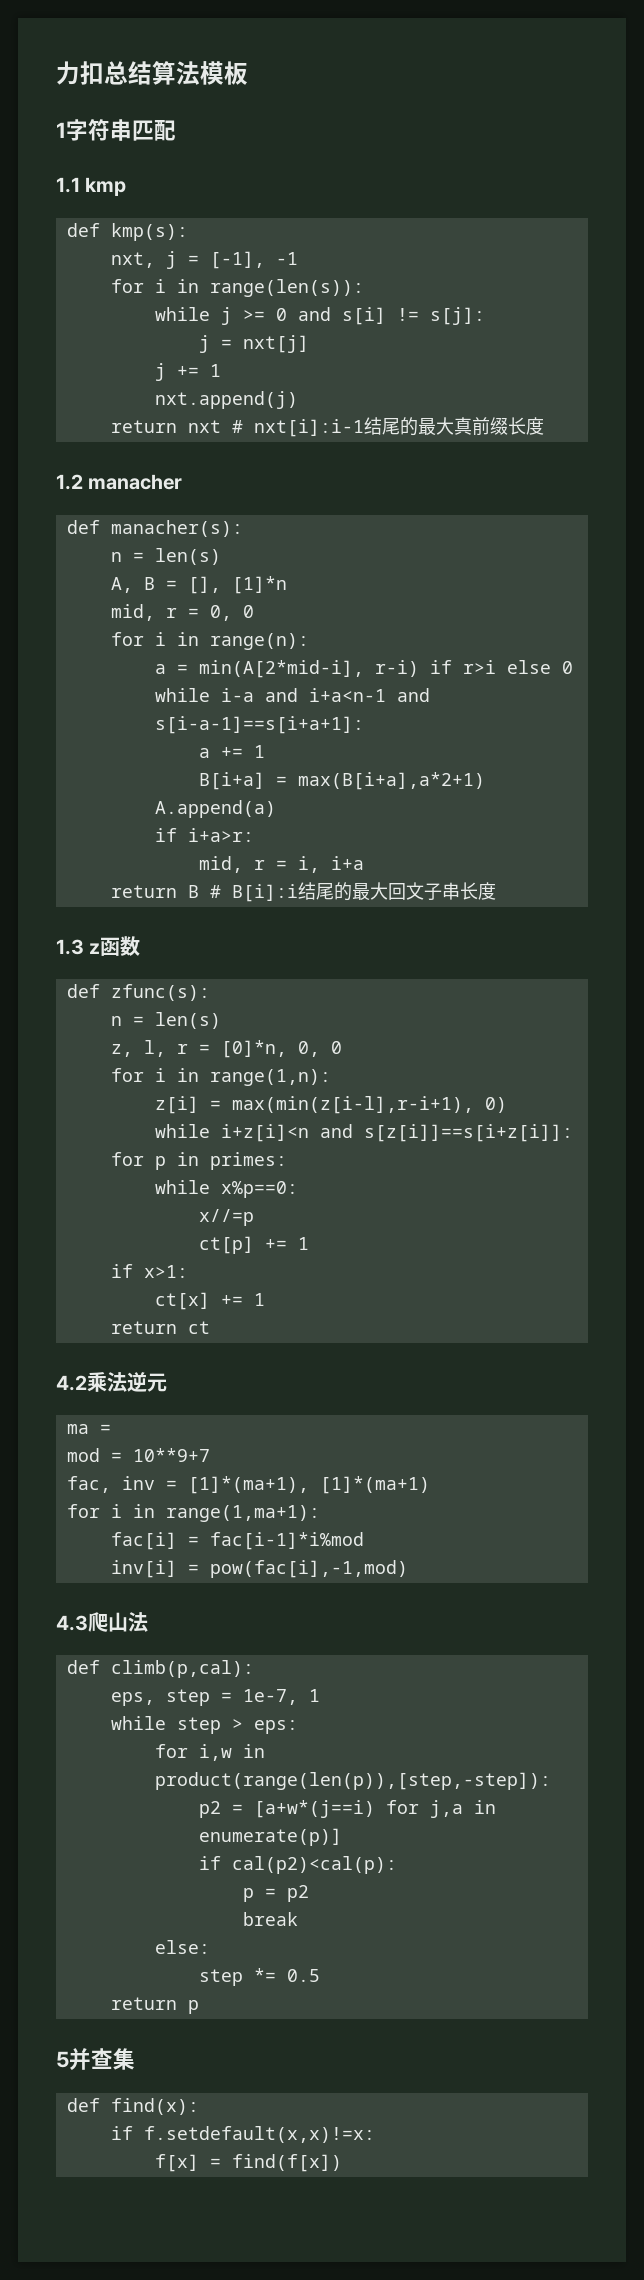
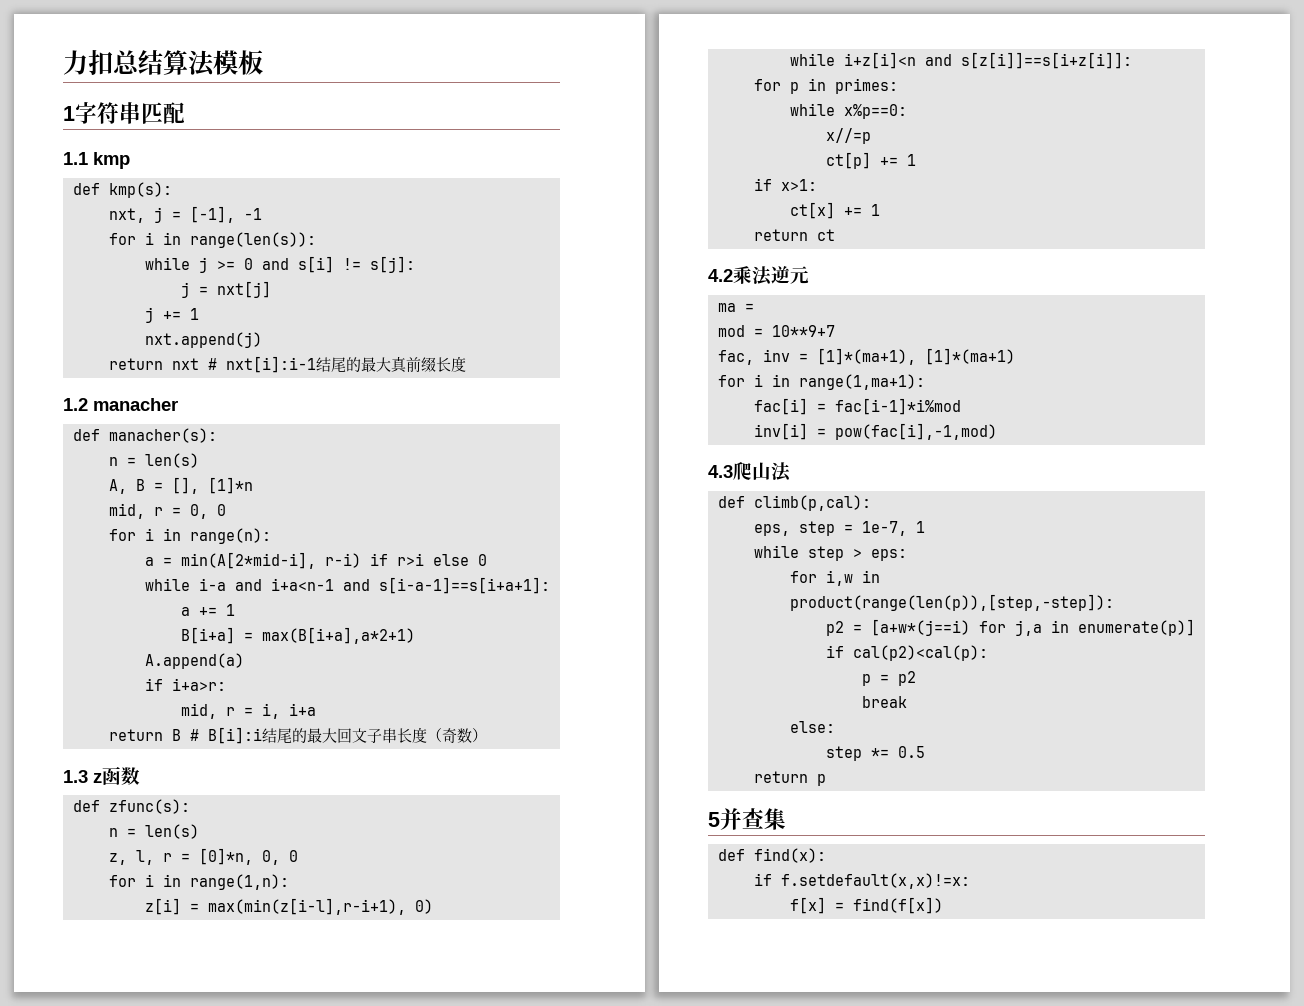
(497, 891) none -> [426,728,487,743] （奇数）

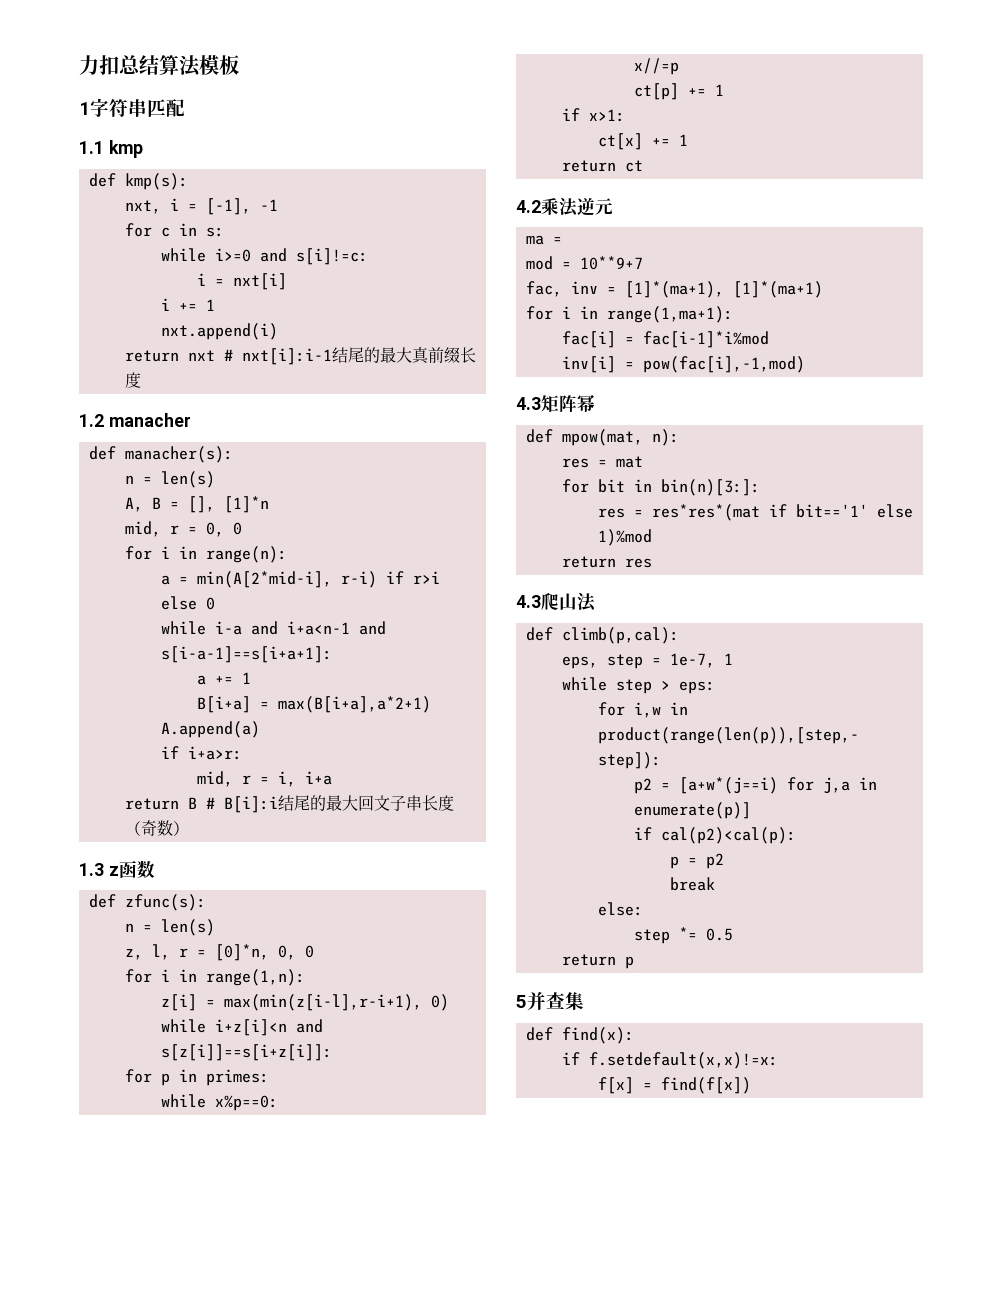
[153,207,163,223] j -> [169,198,179,211] i
[144,232,316,248] [144,256,415,273] [180,281,271,298] [144,307,199,323] [144,332,262,348] i in range(len(s)): // while j >= 0 and s[i] != s[j]: // j = nxt[j] // j += 1 // nxt.append(j) -> [160,223,224,237] [160,248,368,265] [196,273,287,290] [160,298,215,311] [160,323,278,340] c in s: // while i>=0 and s[i]!=c: // i = nxt[i] // i += 1 // nxt.append(i)
(997, 431) none -> [516,395,595,413] [525,429,679,446] [561,456,643,468] [561,479,760,496] [597,504,913,521] [597,529,652,546] [561,556,652,568] // 4.3矩阵幂 // def mpow(mat, n): // res = mat // for bit in bin(n)[3:]: // res = res*res*(mat if bit=='1' else 1)%mod // return res

